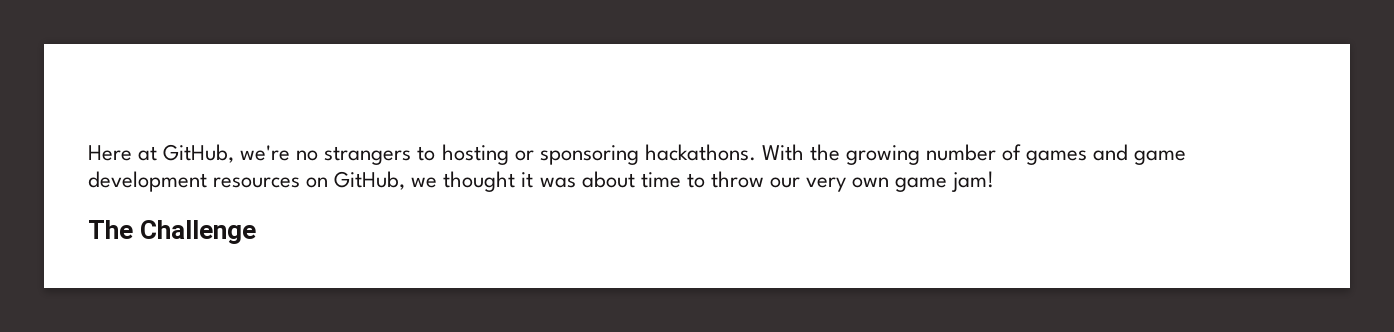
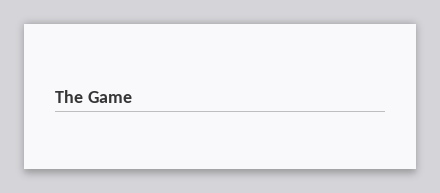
[88,144,1187,165] [88,171,995,192] [88,220,257,244] Here at GitHub, we're no strangers to hosting or sponsoring hackathons. With the growing number of games and game development resources on GitHub, we thought it was about time to throw our very own game jam! // The Challenge -> [55,90,132,103] The Game

